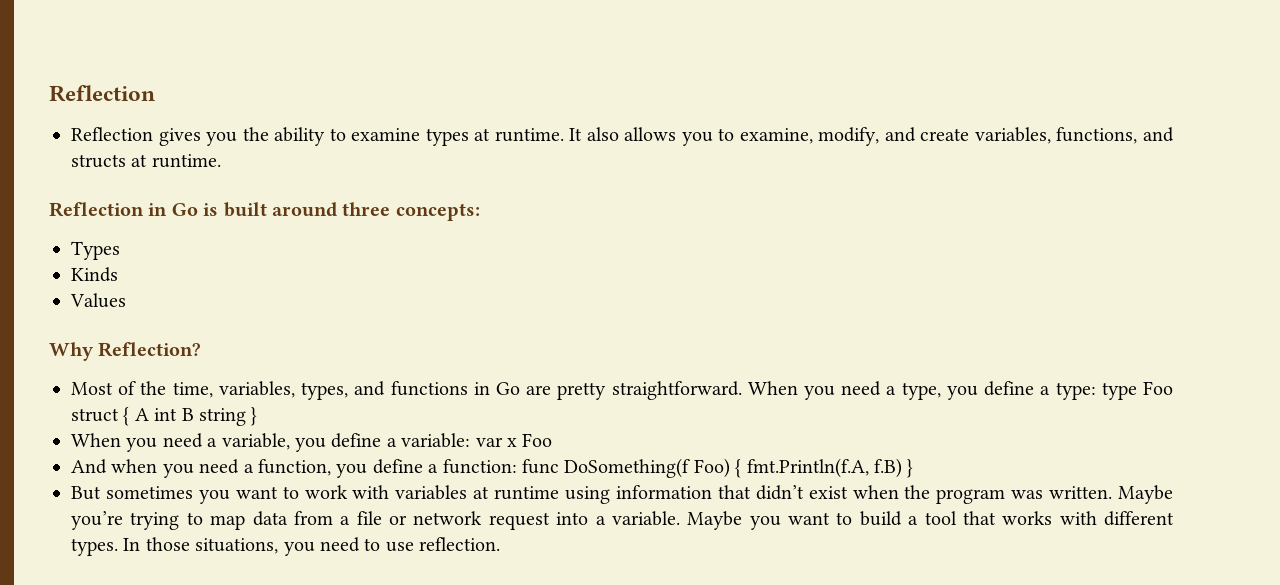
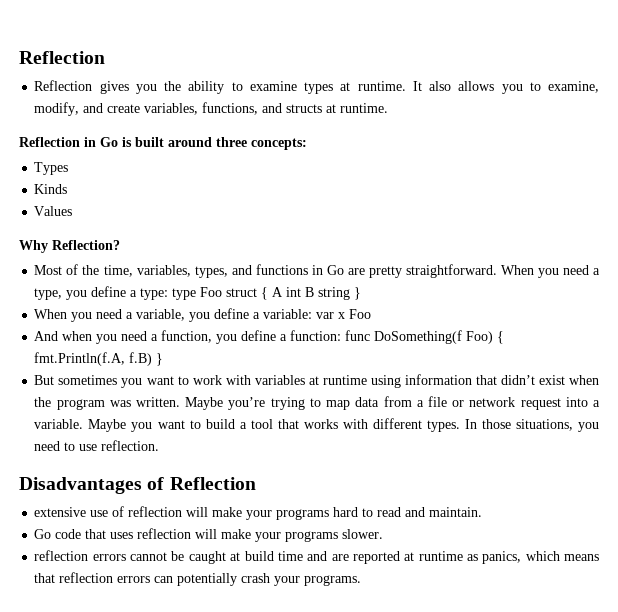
(501, 544) none -> [19,477,256,494] [34,506,483,520] [34,528,384,542] [34,550,600,564] [34,572,362,586] // Disadvantages of Reflection // extensive use of reflection will make your programs hard to read and maintain. // Go code that uses reflection will make your programs slower. // reflection errors cannot be caught at build time and are reported at runtime as panics, which means that reflection errors can potentially crash your programs.

